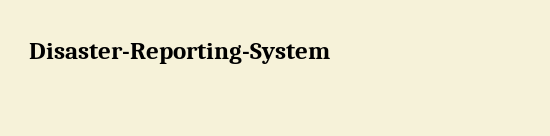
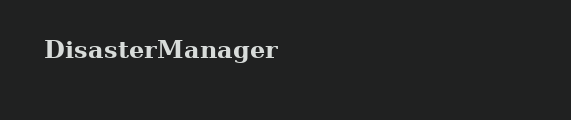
[29,43,330,64] Disaster-Reporting-System -> [44,40,278,63] DisasterManager

